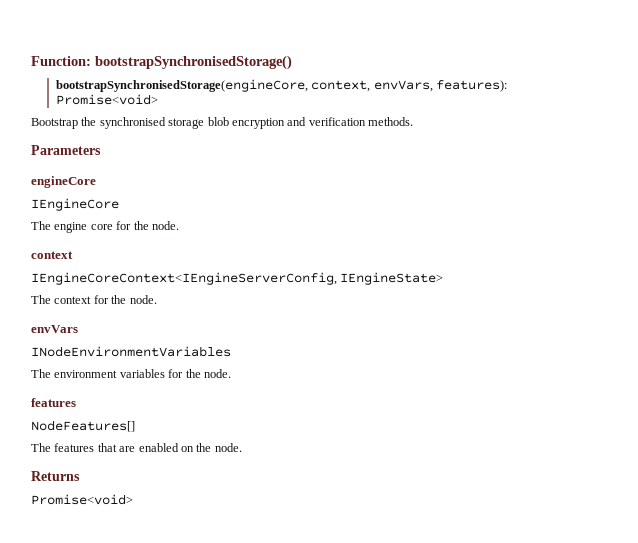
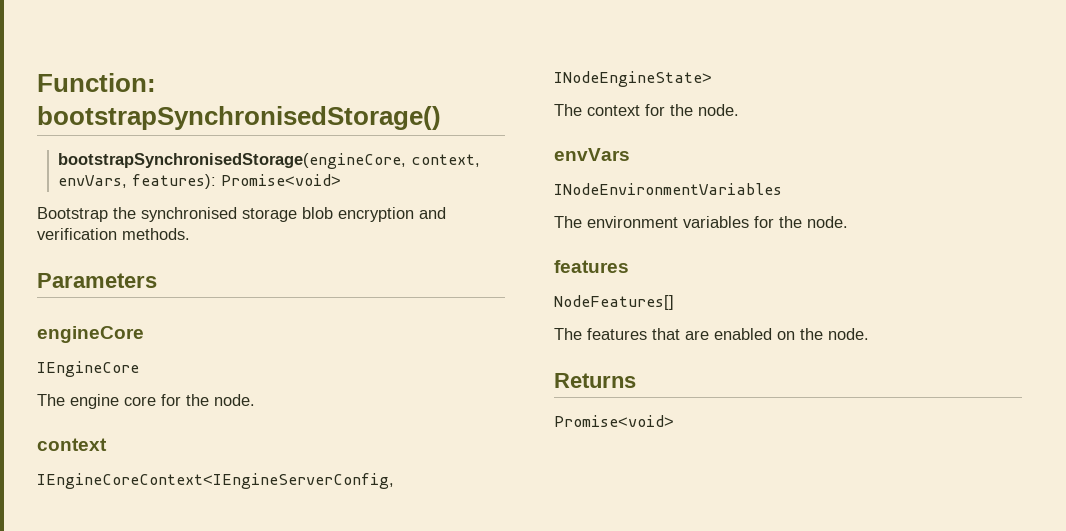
[340,272,444,285] IEngineState> -> [554,71,712,87] INodeEngineState>

